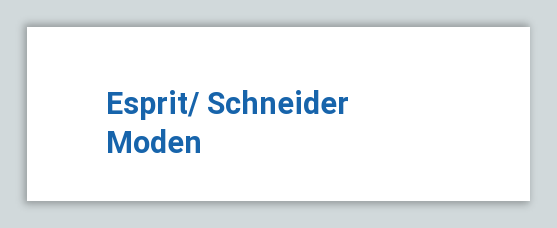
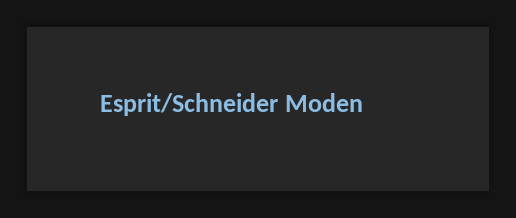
[106,90,350,120] Esprit/ Schneider -> [100,93,278,116] Esprit/Schneider

